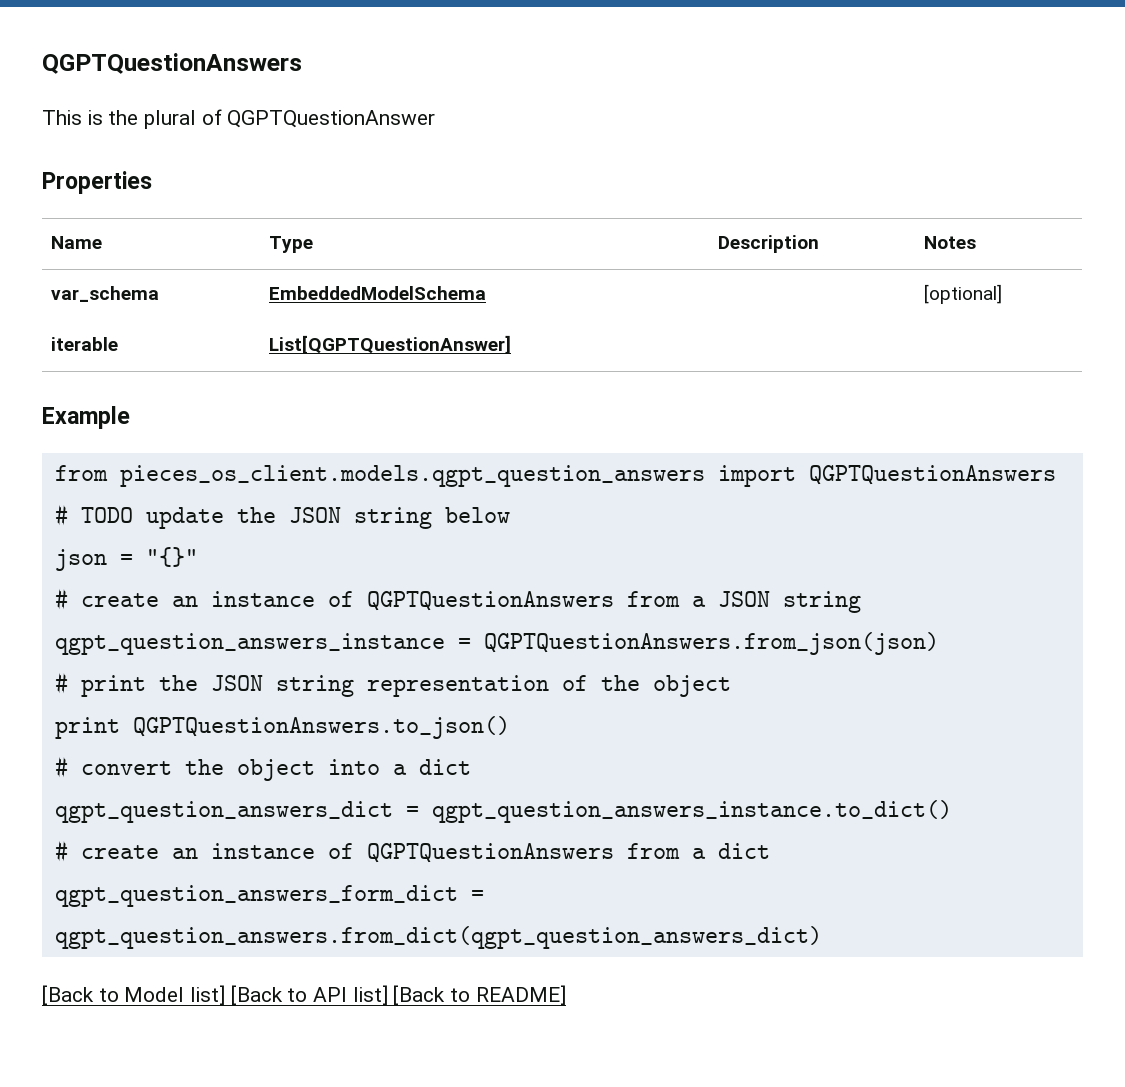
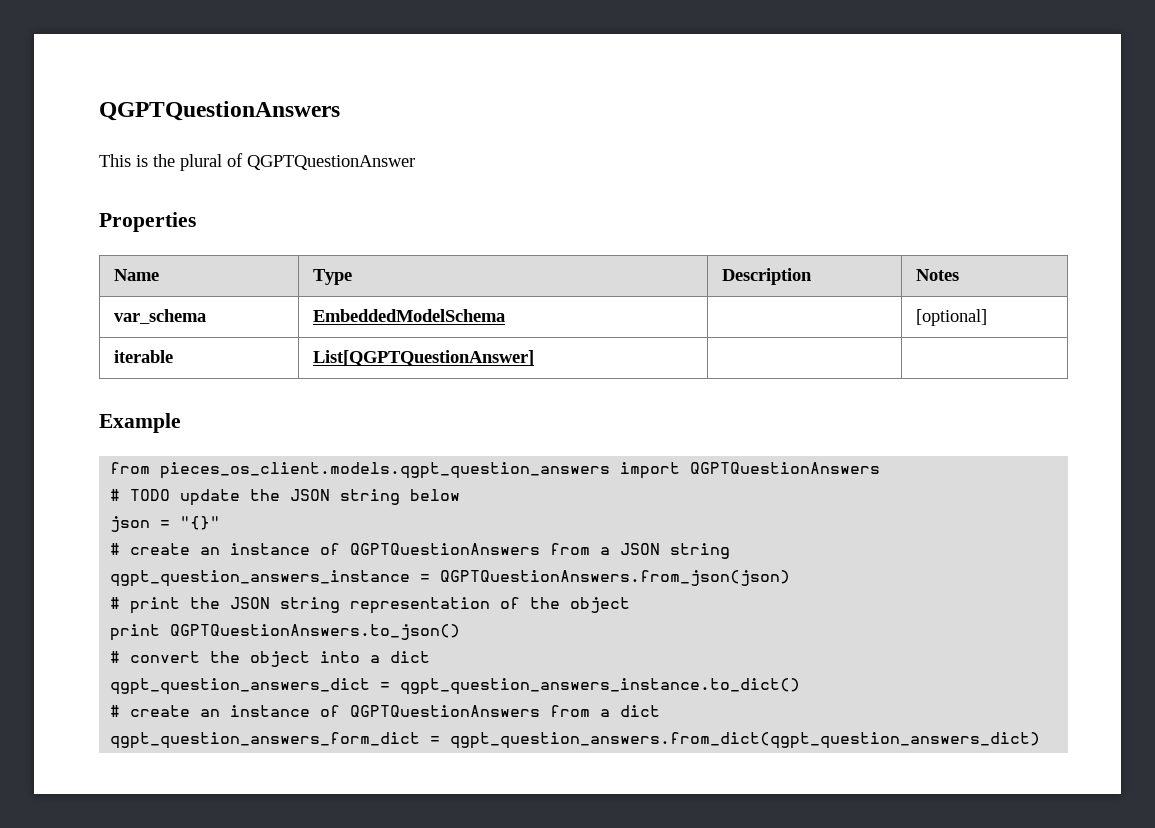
[42,985,566,1005] // [Back to Model list] [Back to API list] [Back to README] -> (1041, 740) none

